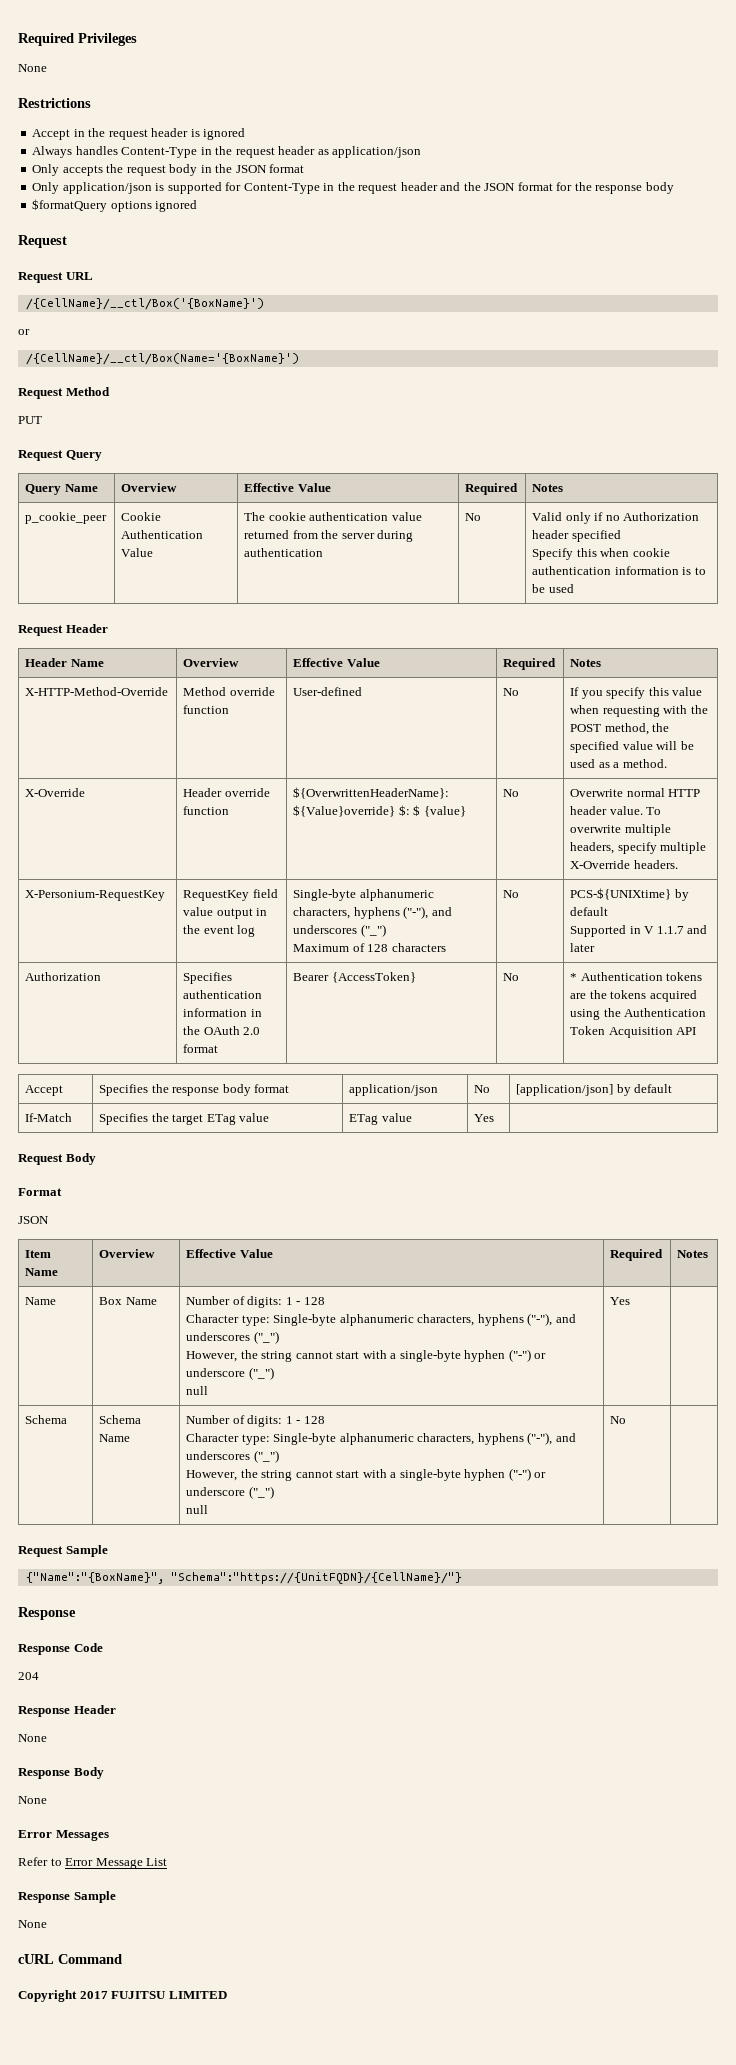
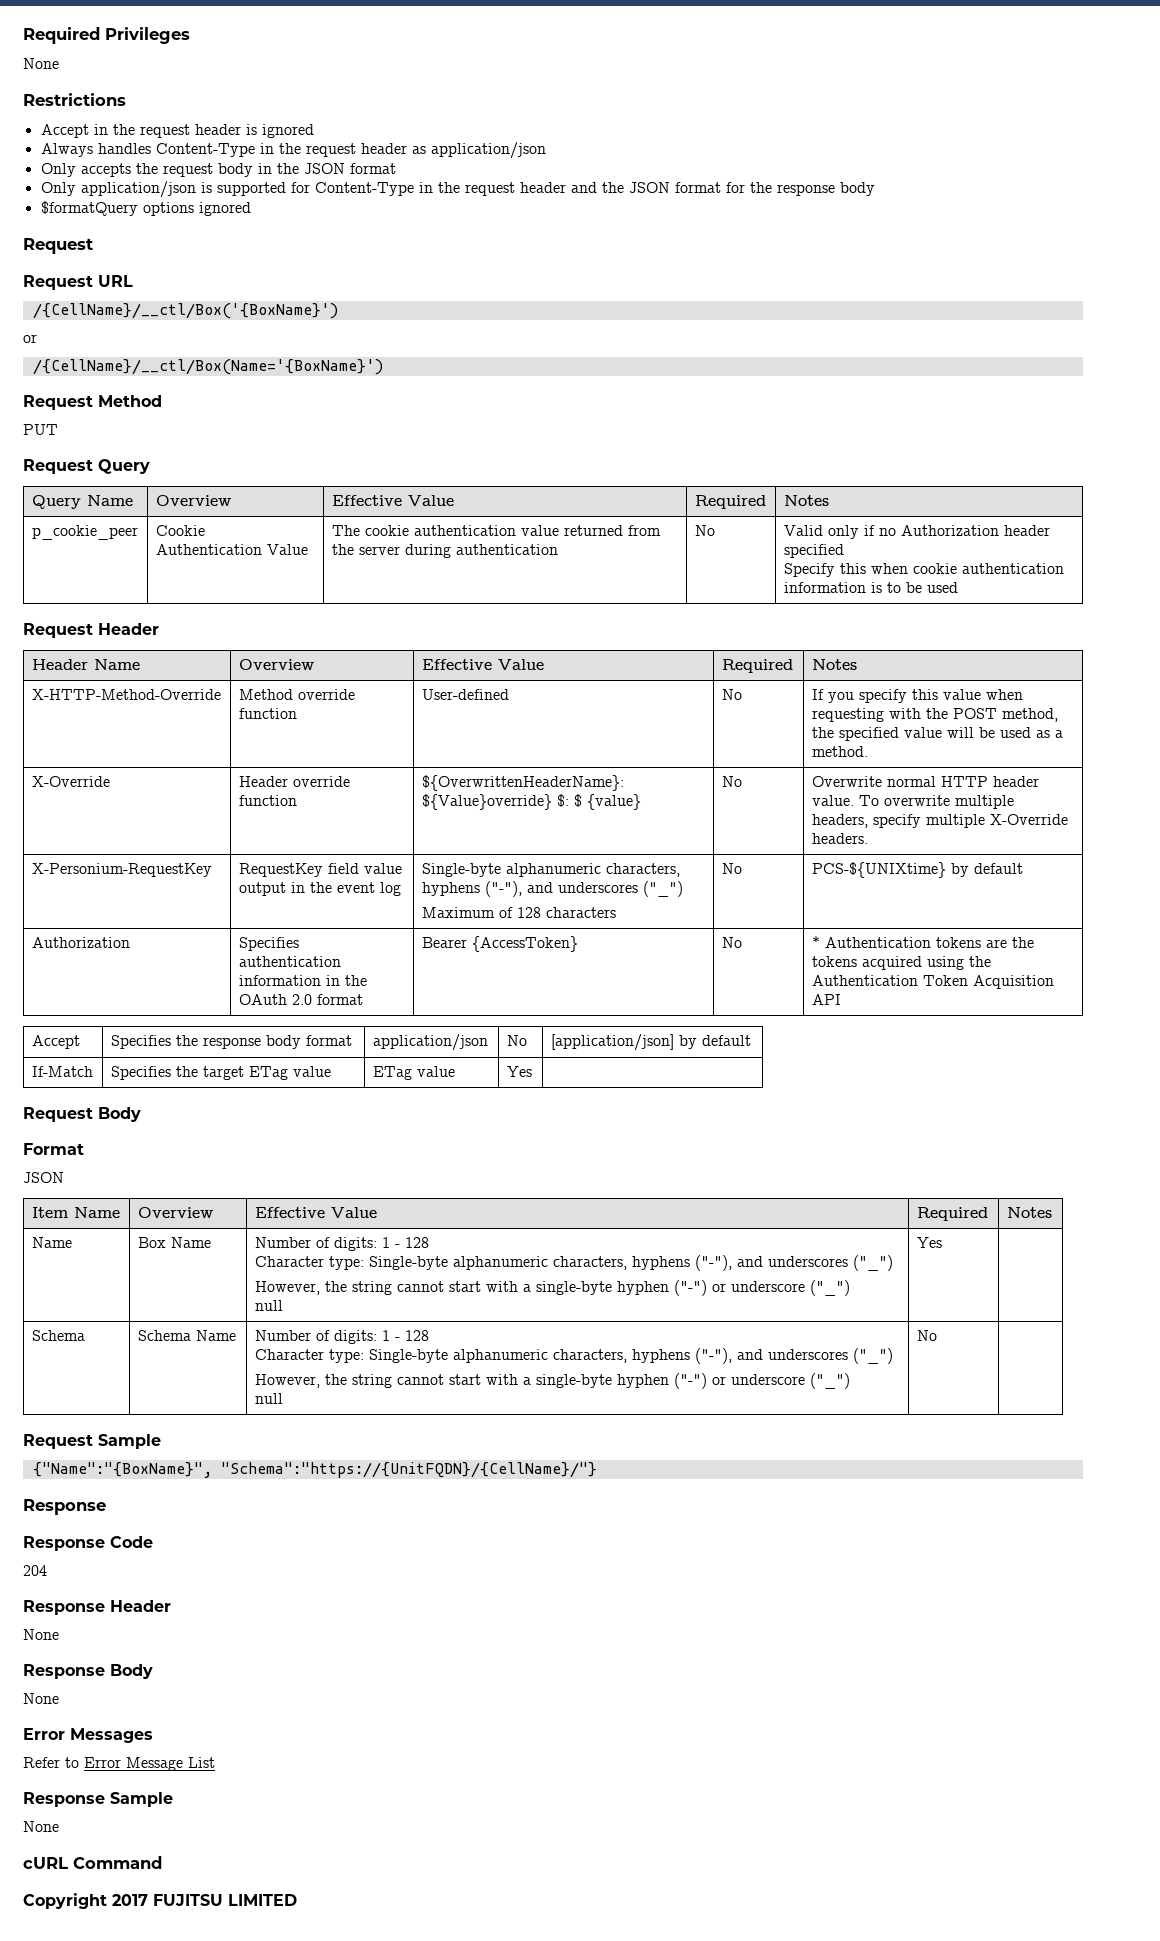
[570,925,708,937] [570,943,596,952] // Supported in V 1.1.7 and later -> (1023, 868) none

